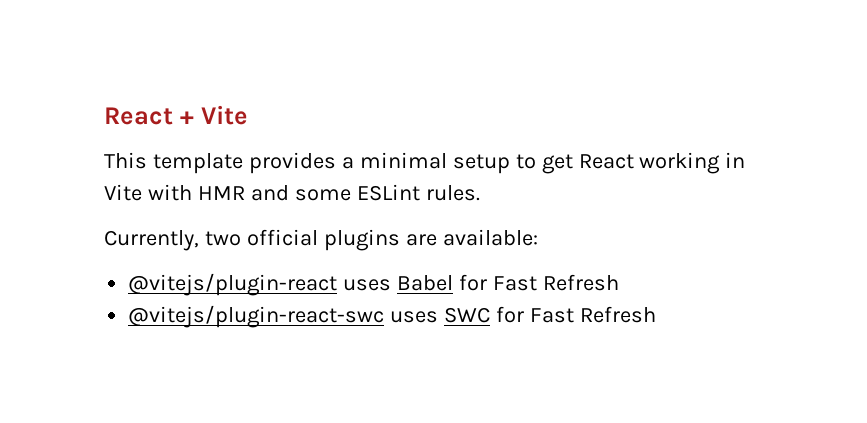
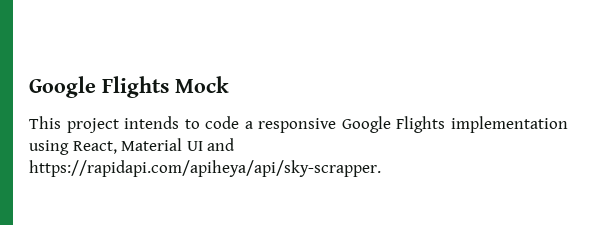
[104,105,248,125] [104,152,746,174] [104,184,480,201] [104,229,538,251] [128,273,619,296] [128,305,656,328] React + Vite // This template provides a minimal setup to get React working in Vite with HMR and some ESLint rules. // Currently, two official plugins are available: // @vitejs/plugin-react uses Babel for Fast Refresh // @vitejs/plugin-react-swc uses SWC for Fast Refresh -> [29,76,229,98] [29,116,568,133] [29,138,235,155] [29,160,381,177] Google Flights Mock // This project intends to code a responsive Google Flights implementation using React, Material UI and https://rapidapi.com/apiheya/api/sky-scrapper.

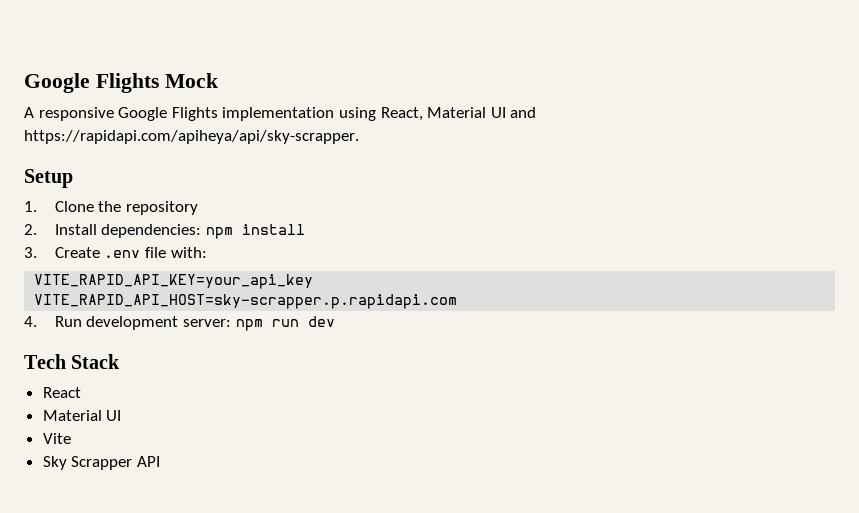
[29,116,253,133] This project intends to code a -> [24,107,34,118] A
(381, 168) none -> [24,169,73,188] [24,201,199,215] [24,224,306,239] [24,247,207,258] [34,274,314,289] [34,294,458,309] [24,316,335,331] [24,354,121,369] [42,387,81,398] [42,410,122,421] [42,433,71,444] [42,456,160,470] // Setup // 1. Clone the repository // 2. Install dependencies: npm install // 3. Create .env file with: // VITE_RAPID_API_KEY=your_api_key // VITE_RAPID_API_HOST=sky-scrapper.p.rapidapi.com // 4. Run development server: npm run dev // Tech Stack // React // Material UI // Vite // Sky Scrapper API

